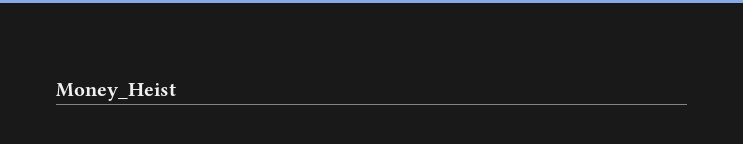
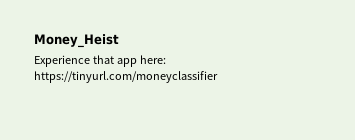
(176, 92) none -> [34,55,166,67] [34,71,218,83] // Experience that app here: https://tinyurl.com/moneyclassifier

